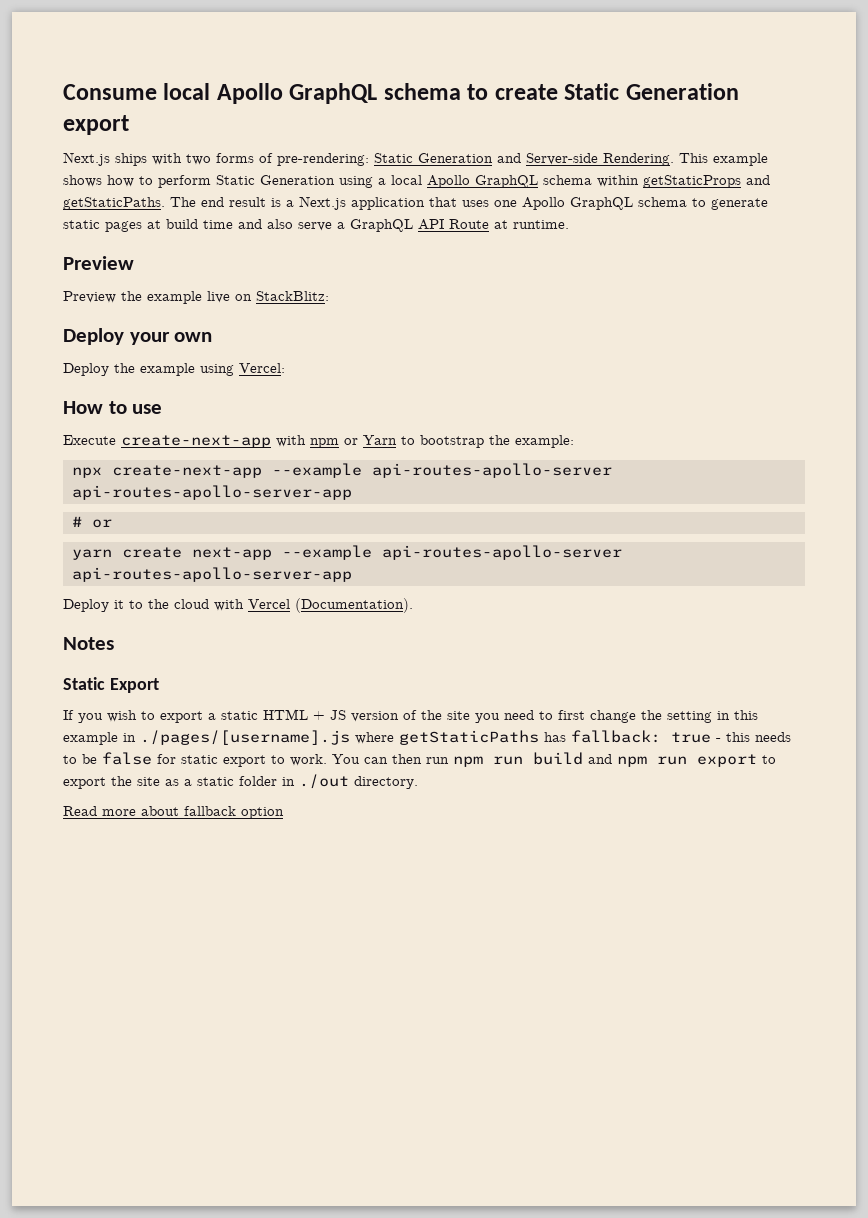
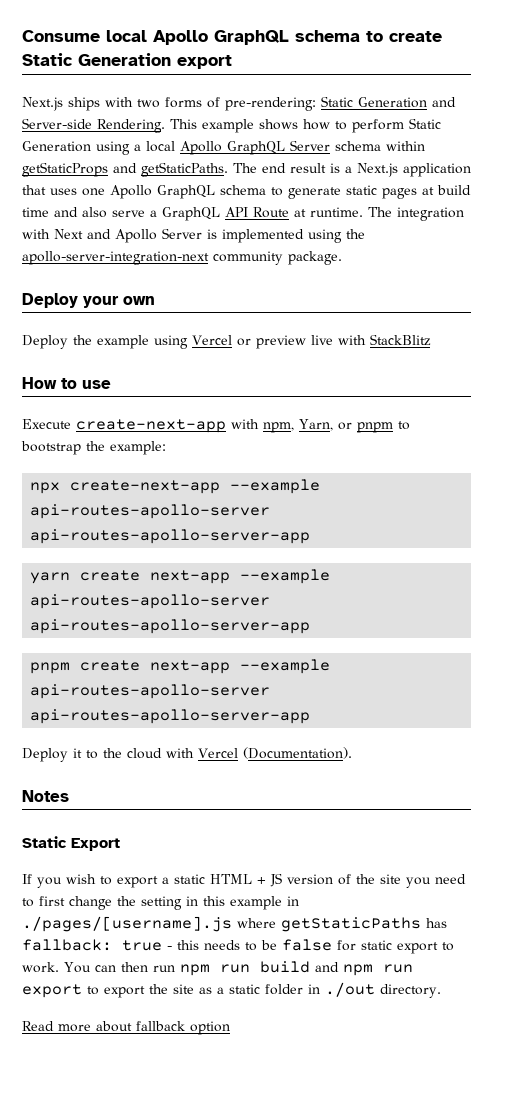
(538, 181) none -> [290,140,330,151] Server
[63,256,134,270] [63,291,329,304] // Preview // Preview the example live on StackBlitz: -> [368,207,464,221] [22,228,365,243] [22,251,342,265] The integration with Next and Apollo Server is implemented using the apollo-server-integration-next community package.
[239,363,285,373] Vercel: -> [192,334,431,349] Vercel or preview live with StackBlitz
[310,435,397,448] npm or Yarn -> [263,419,393,433] npm, Yarn, or pnpm
[71,516,112,528] [71,549,112,560] # or // yarn -> [30,569,331,584] [30,594,271,609] [30,619,311,634] [30,662,71,674] yarn create next-app --example api-routes-apollo-server api-routes-apollo-server-app // pnpm

